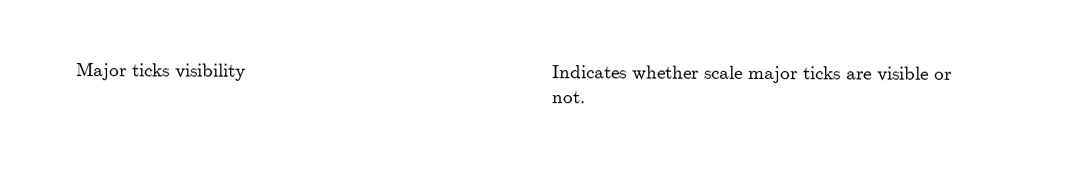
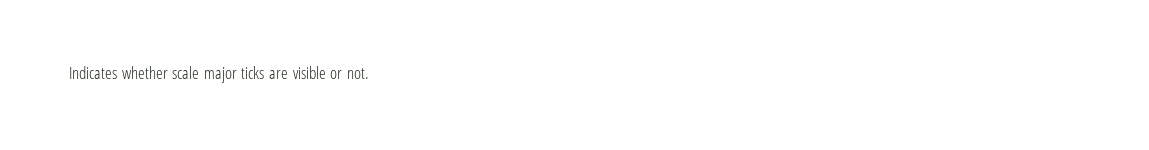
[76,62,246,81] Major ticks visibility // -> (69, 72) none

